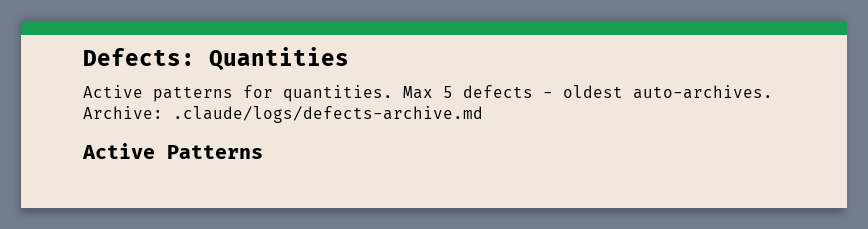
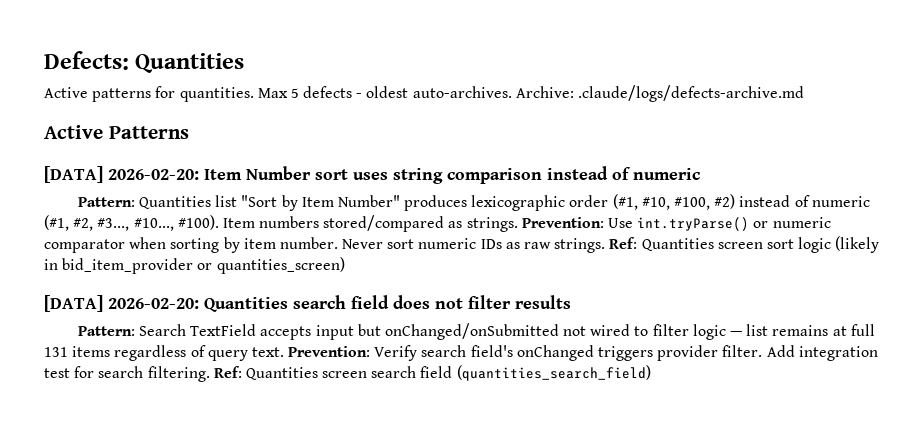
(263, 152) none -> [44,166,700,184] [77,194,870,211] [44,215,831,232] [44,236,880,253] [44,257,345,274] [44,295,571,312] [77,323,875,340] [44,345,878,361] [44,365,651,382] // [DATA] 2026-02-20: Item Number sort uses string comparison instead of numeric // Pattern: Quantities list "Sort by Item Number" produces lexicographic order (#1, #10, #100, #2) instead of numeric (#1, #2, #3..., #10..., #100). Item numbers stored/compared as strings. Prevention: Use int.tryParse() or numeric comparator when sorting by item number. Never sort numeric IDs as raw strings. Ref: Quantities screen sort logic (likely in bid_item_provider or quantities_screen) // [DATA] 2026-02-20: Quantities search field does not filter results // Pattern: Search TextField accepts input but onChanged/onSubmitted not wired to filter logic — list remains at full 131 items regardless of query text. Prevention: Verify search field's onChanged triggers provider filter. Add integration test for search filtering. Ref: Quantities screen search field (quantities_search_field)

